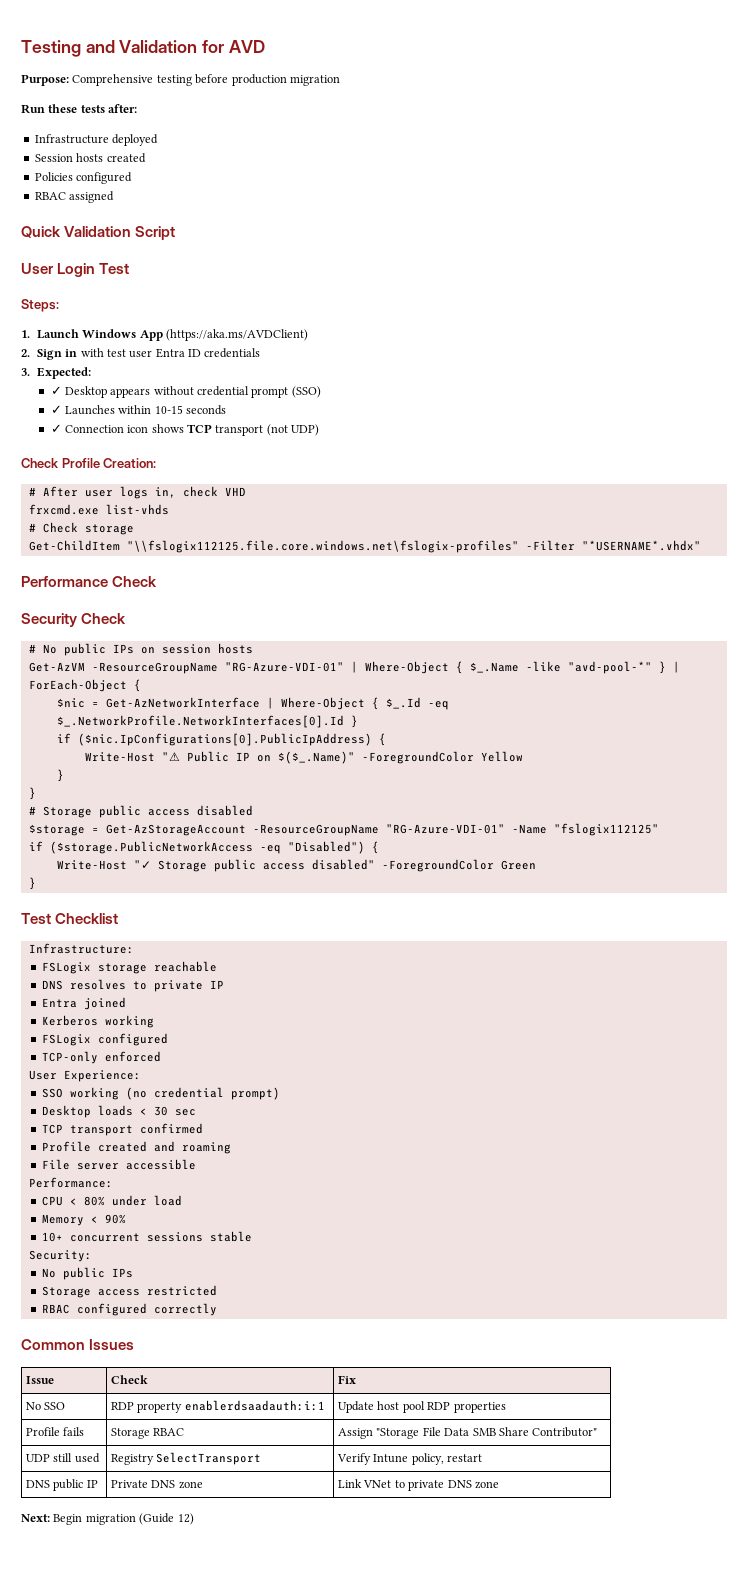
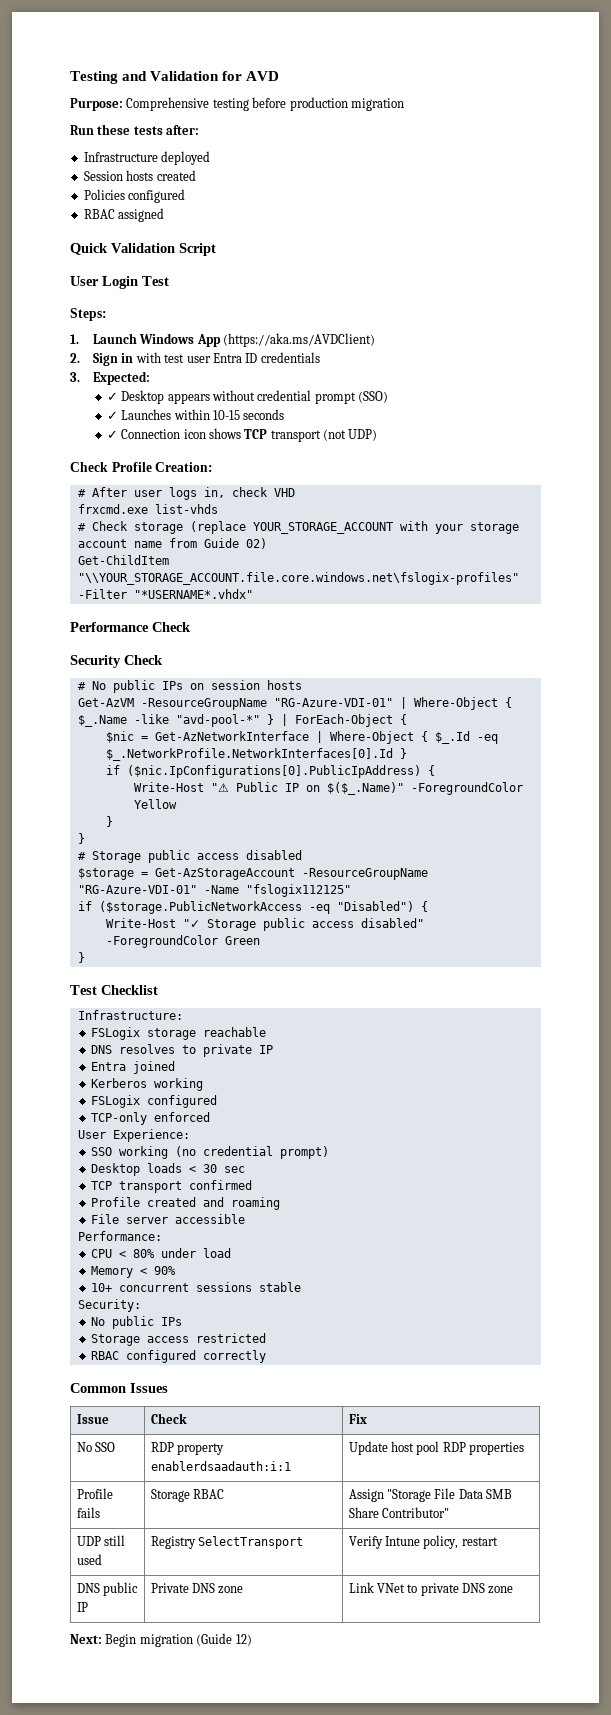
(134, 529) none -> [189,521,519,534] [77,538,267,549] (replace YOUR_STORAGE_ACCOUNT with your storage account name from Guide 02)
[126,540,519,553] "\\fslogix112125.file.core.windows.net\fslogix-profiles" -> [77,572,519,585] "\\YOUR_STORAGE_ACCOUNT.file.core.windows.net\fslogix-profiles"

